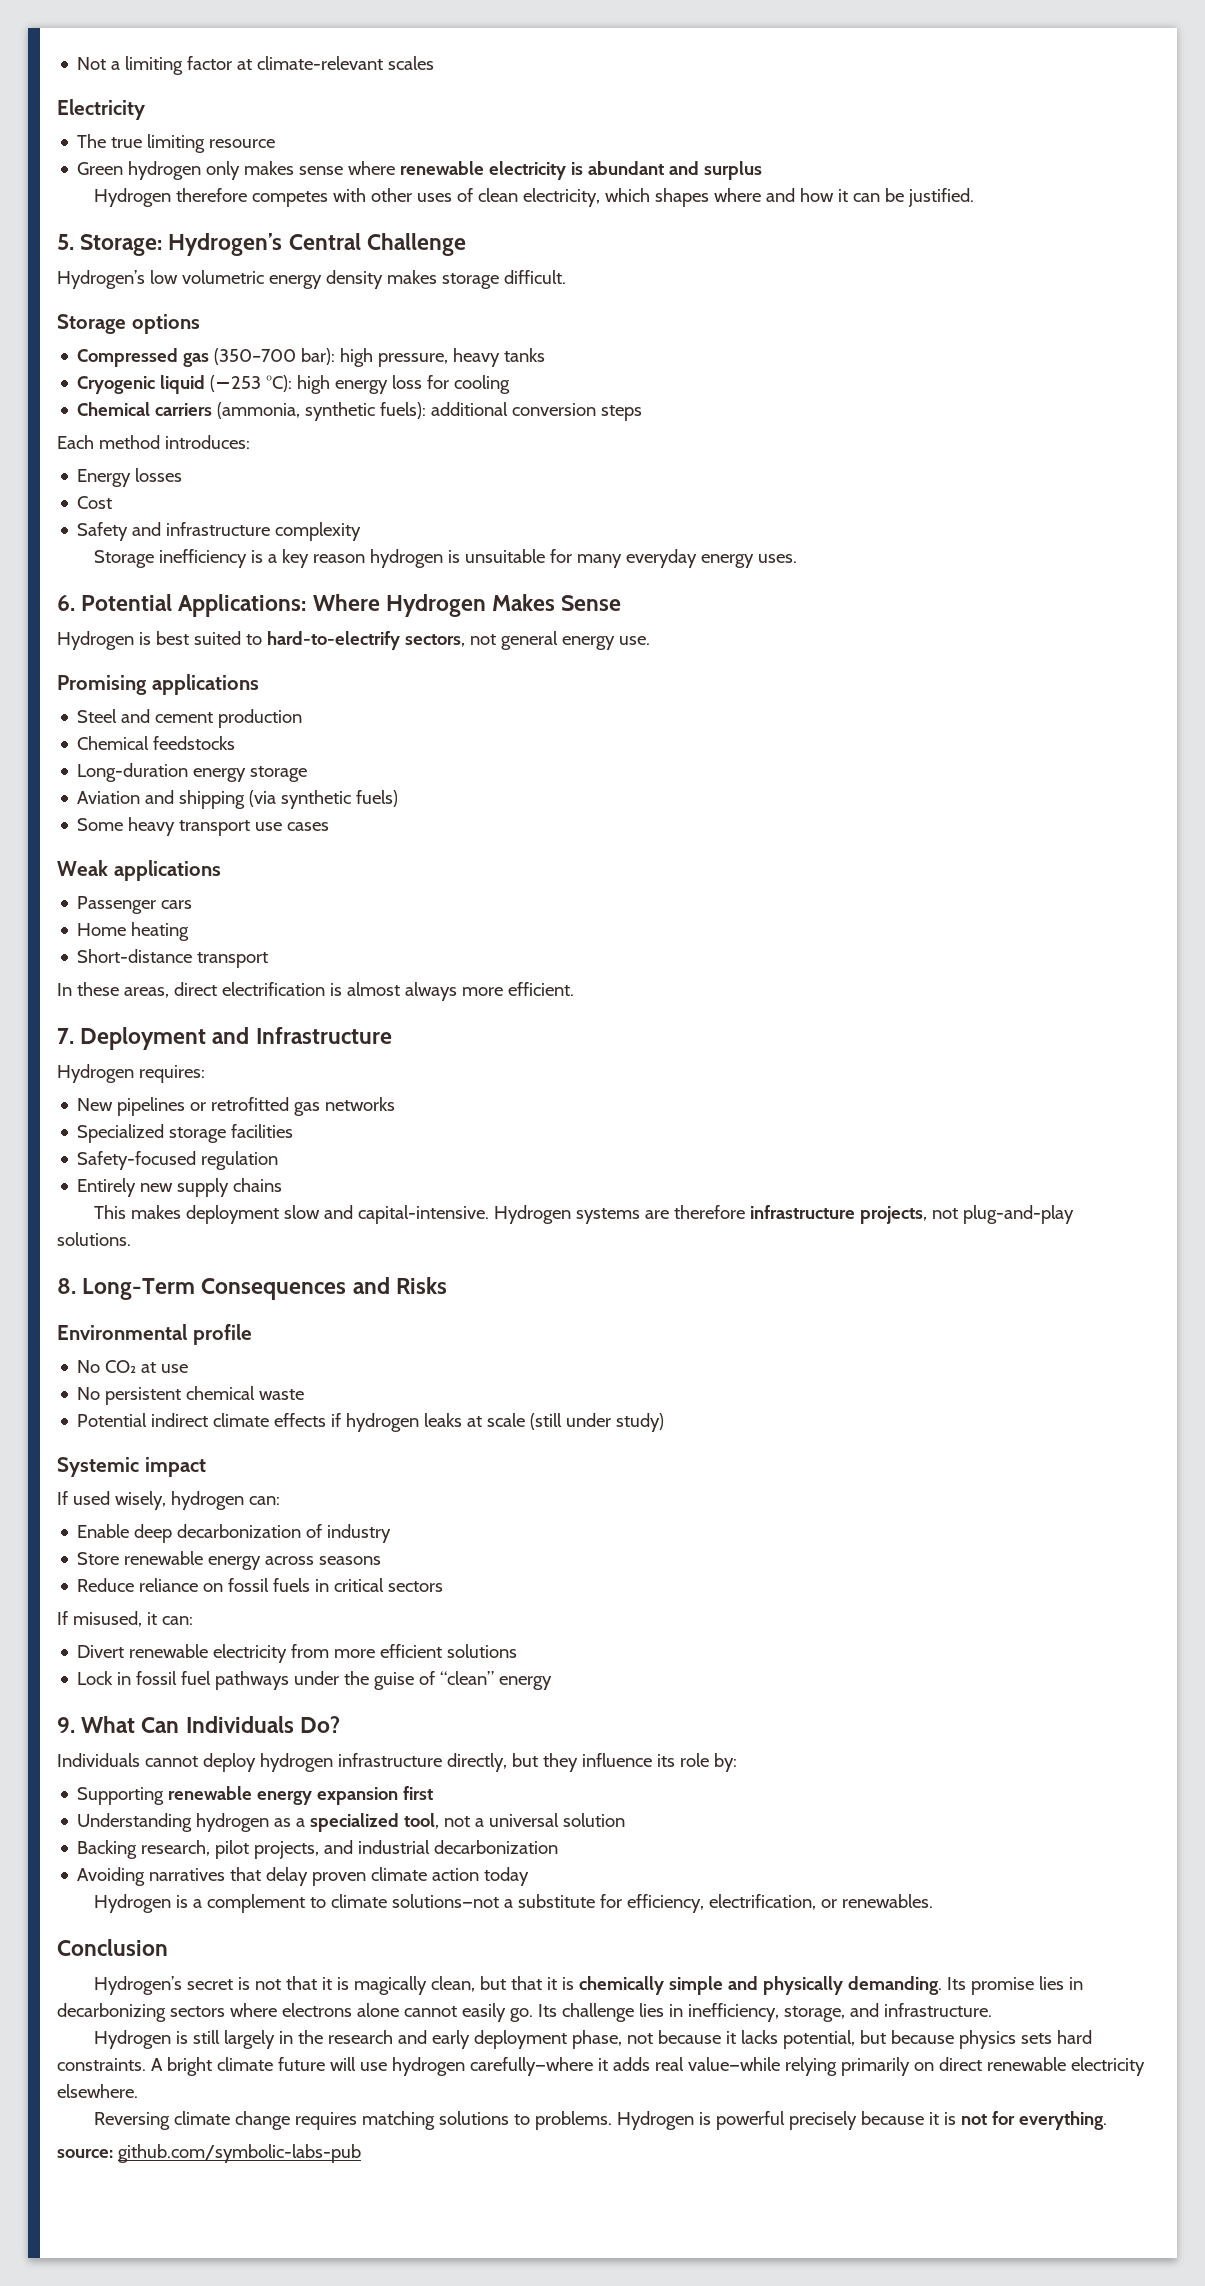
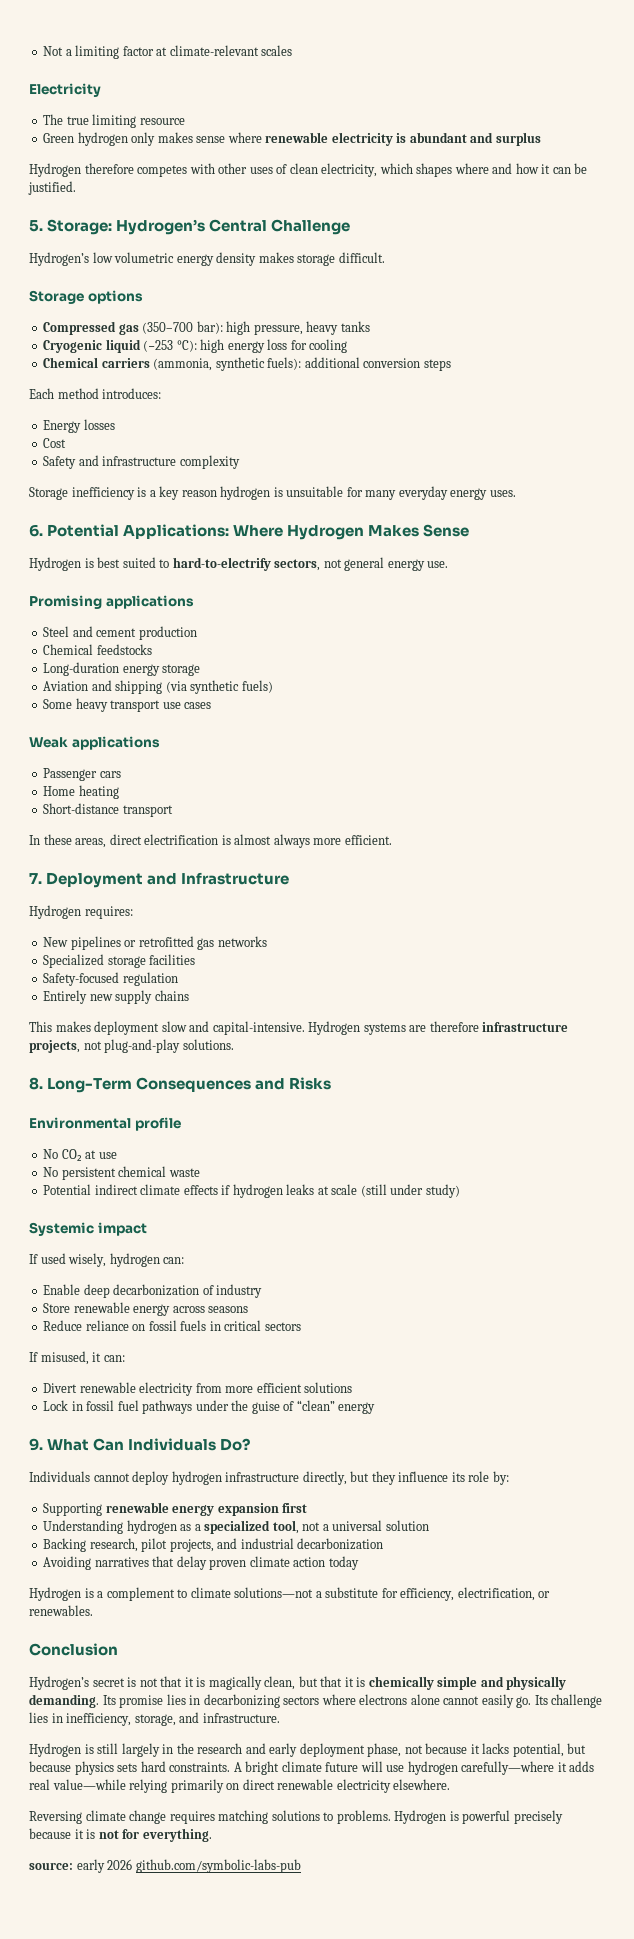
(113, 2153) none -> [76,1859,133,1873] early 2026

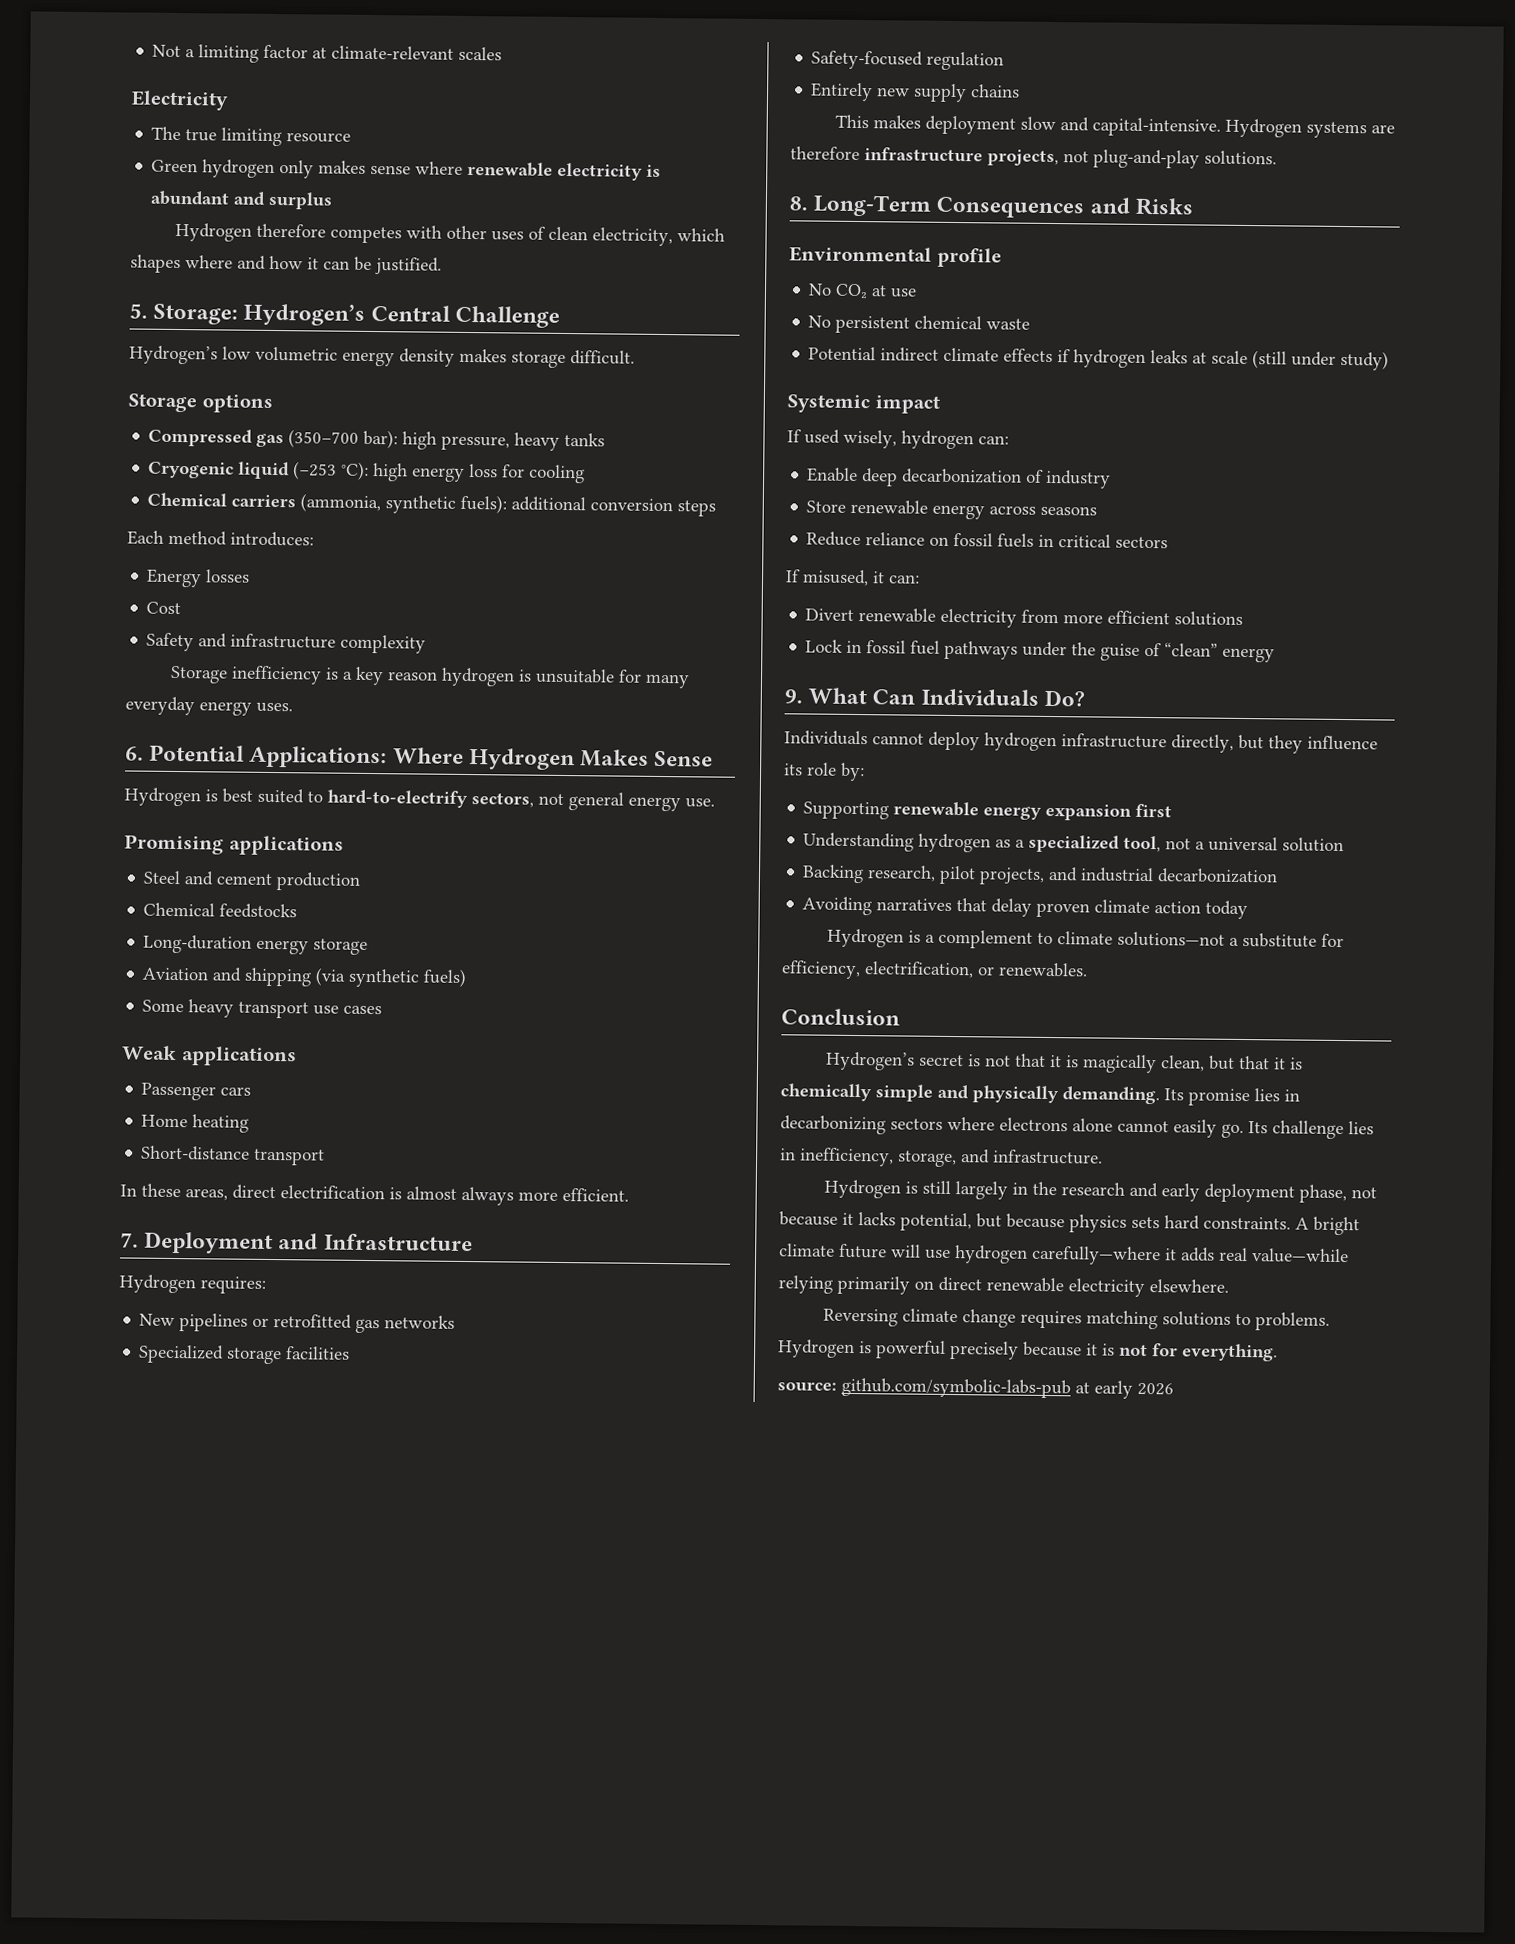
(73, 1866) none -> [841,1377,1090,1399] github.com/symbolic-labs-pub at
[135,1859,301,1873] github.com/symbolic-labs-pub -> (1174, 1389) none

